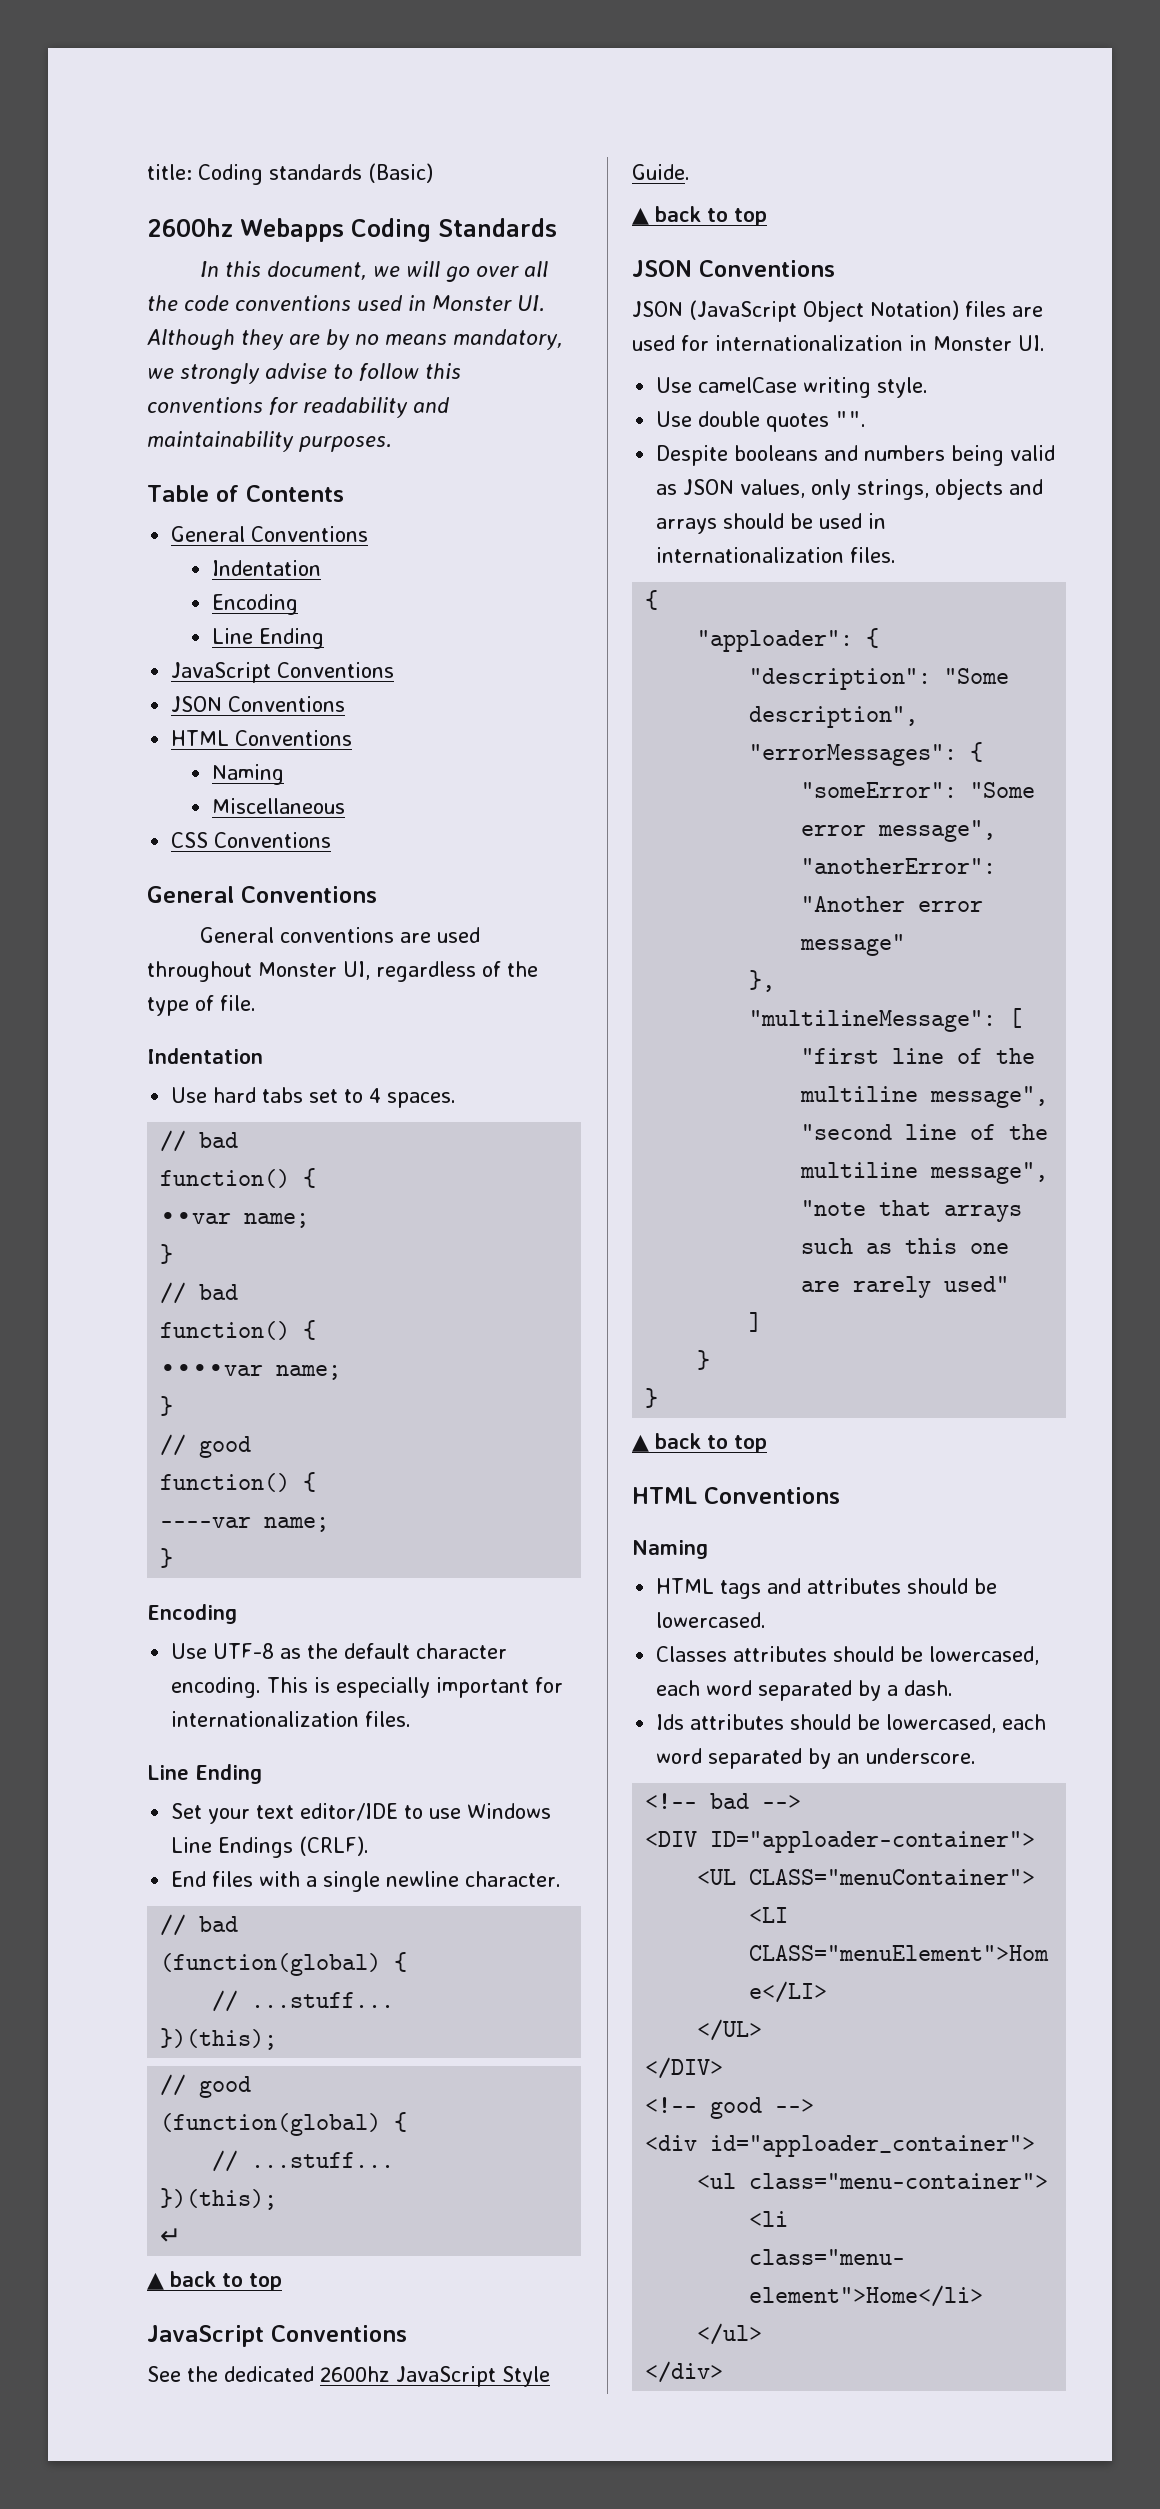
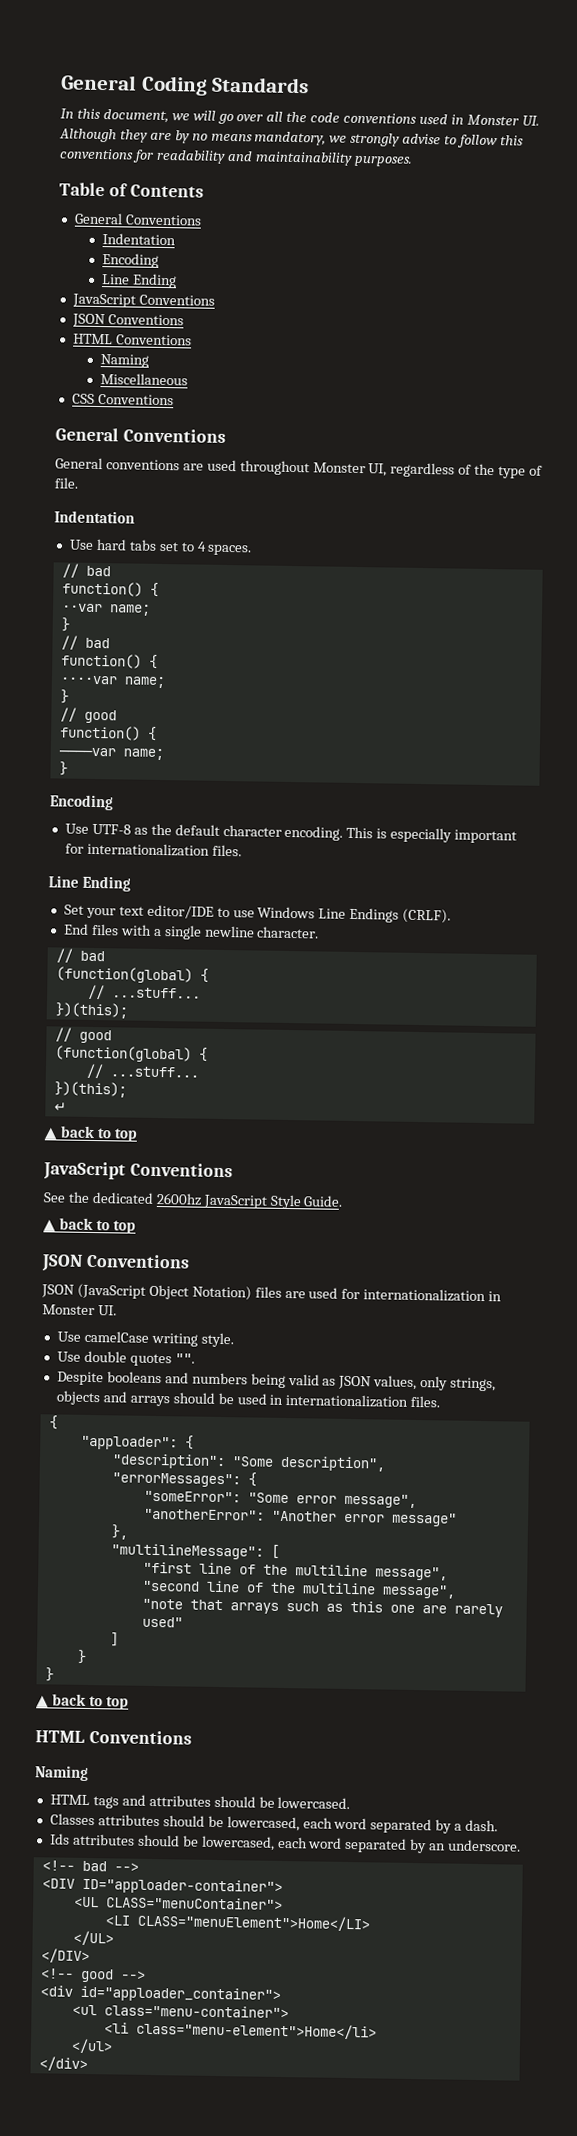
[147,163,433,185] [147,218,344,242] title: Coding standards (Basic) // 2600hz Webapps -> [61,74,137,91] General

